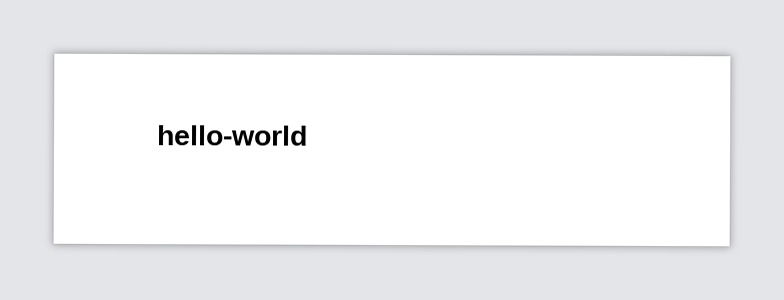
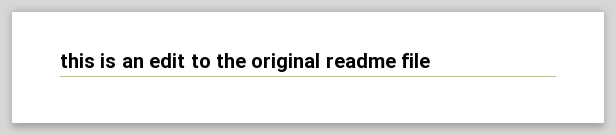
[157,125,308,146] hello-world -> [60,53,431,72] this is an edit to the original readme file

